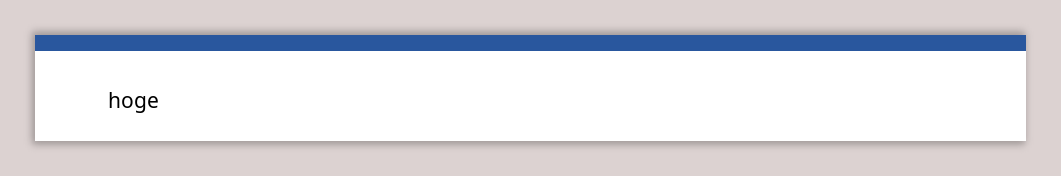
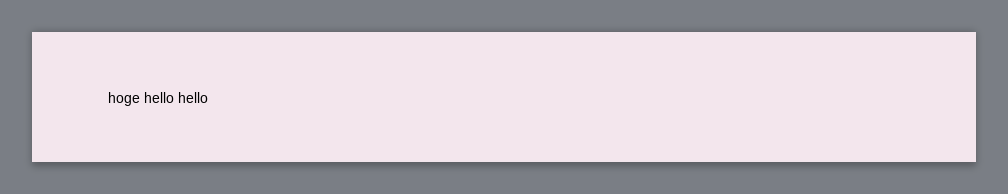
(159, 102) none -> [144,92,208,103] hello hello

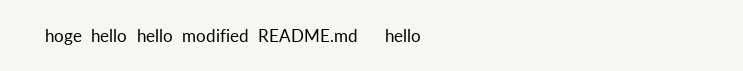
(208, 97) none -> [181,29,421,42] modified README.md hello

